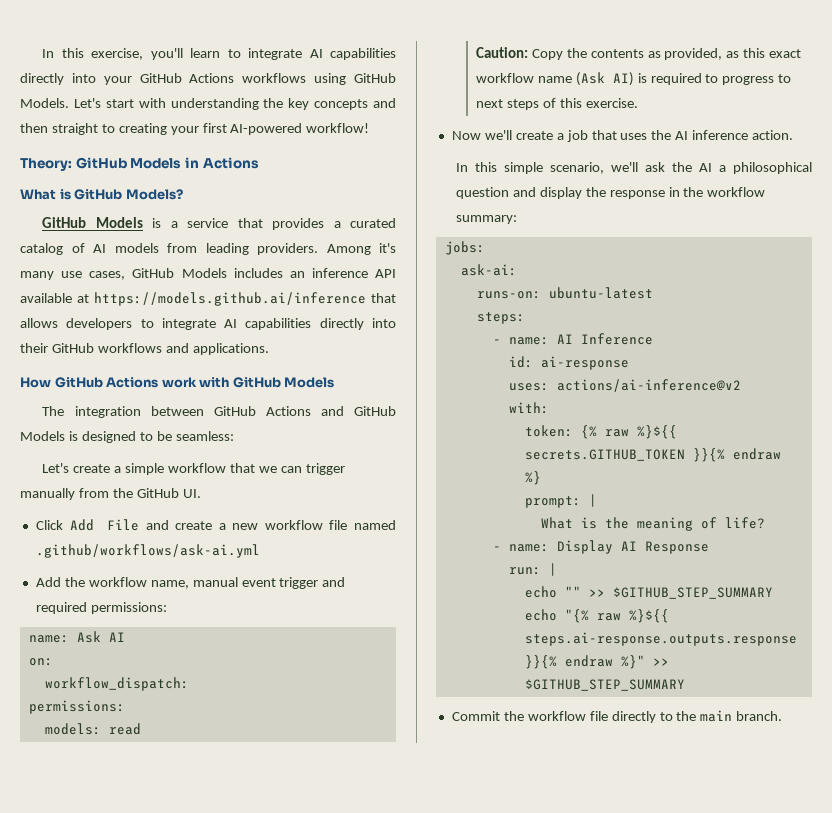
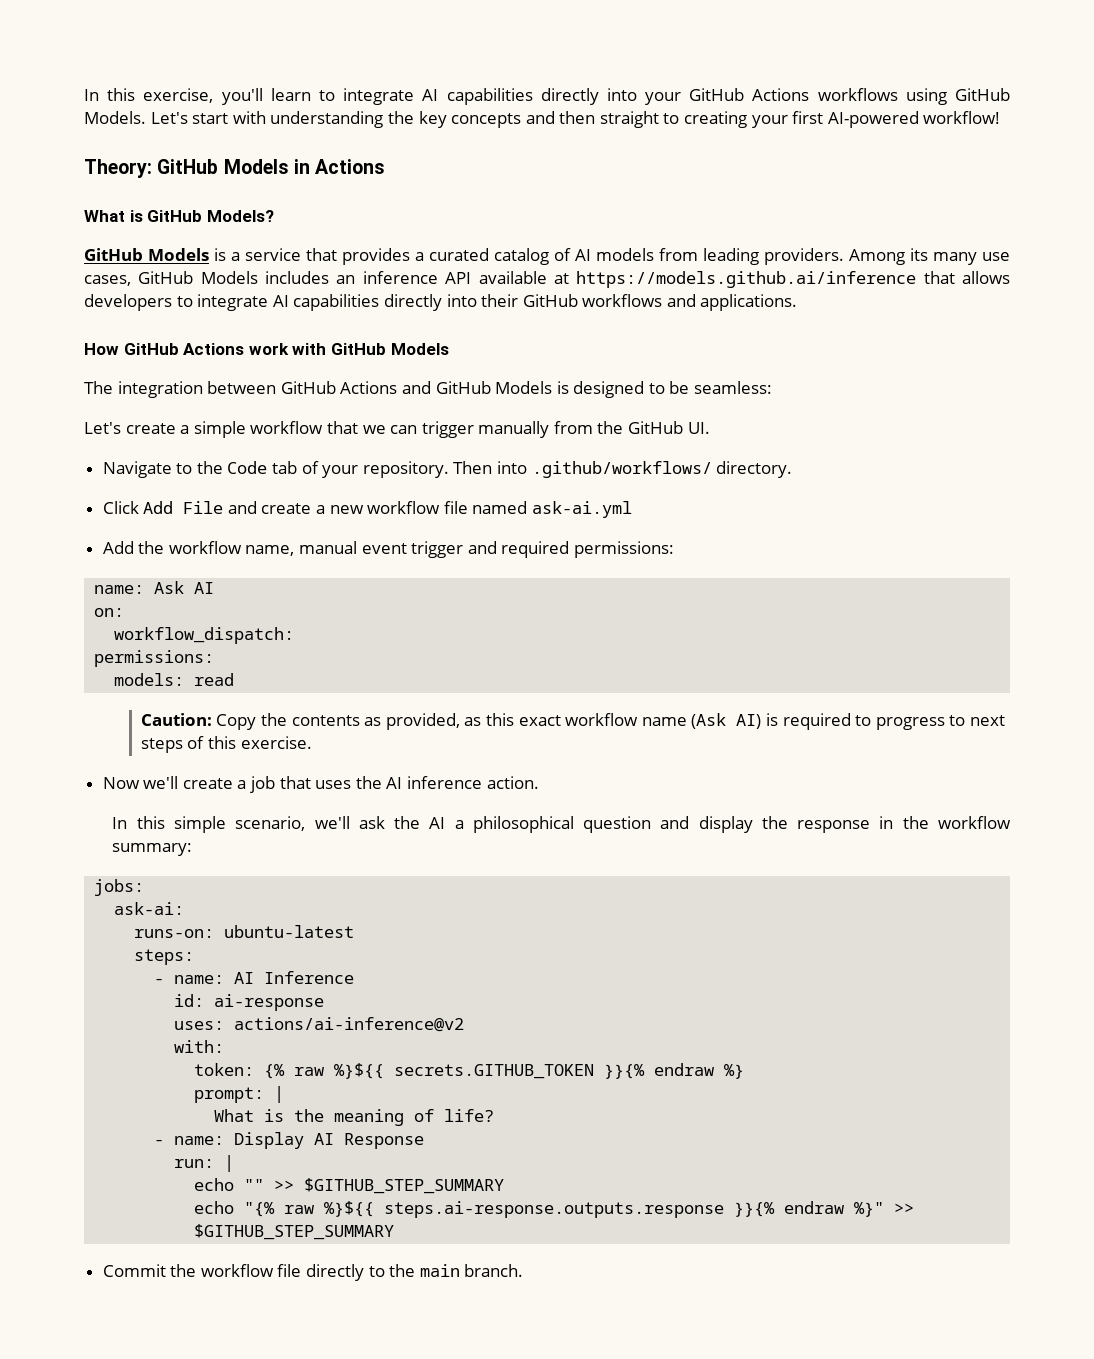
[379,243,396,253] it's -> [910,248,928,261] its
(201, 493) none -> [102,461,793,478] // Navigate to the Code tab of your repository. Then into .github/workflows/ directory.
[35,544,260,558] .github/workflows/ask-ai.yml -> [532,501,633,518] ask-ai.yml

